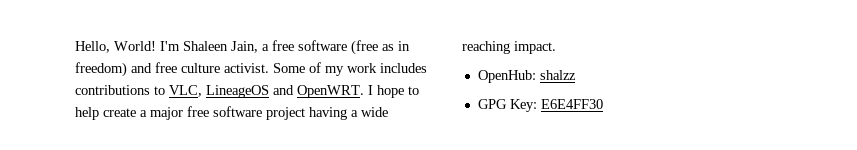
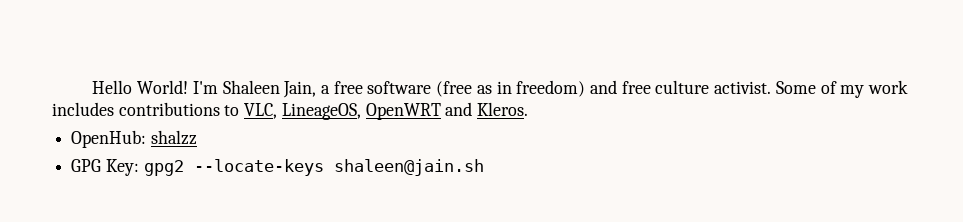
[75,41,110,53] Hello, -> [92,80,133,94] Hello
[206,85,419,98] [75,106,388,120] [462,41,556,54] LineageOS and OpenWRT. I hope to help create a major free software project having a wide reaching impact. -> [281,102,529,120] LineageOS, OpenWRT and Kleros.
[540,99,603,109] E6E4FF30 -> [143,159,484,176] gpg2 --locate-keys shaleen@jain.sh

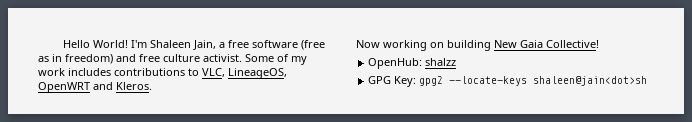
(529, 109) none -> [356,40,599,51] // Now working on building New Gaia Collective!
[333,159,484,176] shaleen@jain.sh -> [533,76,648,86] shaleen@jain<dot>sh

